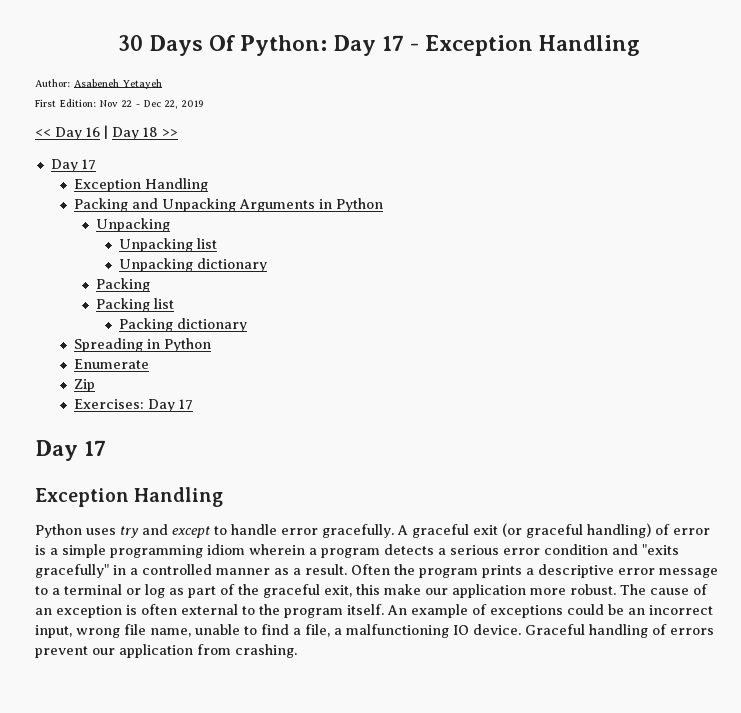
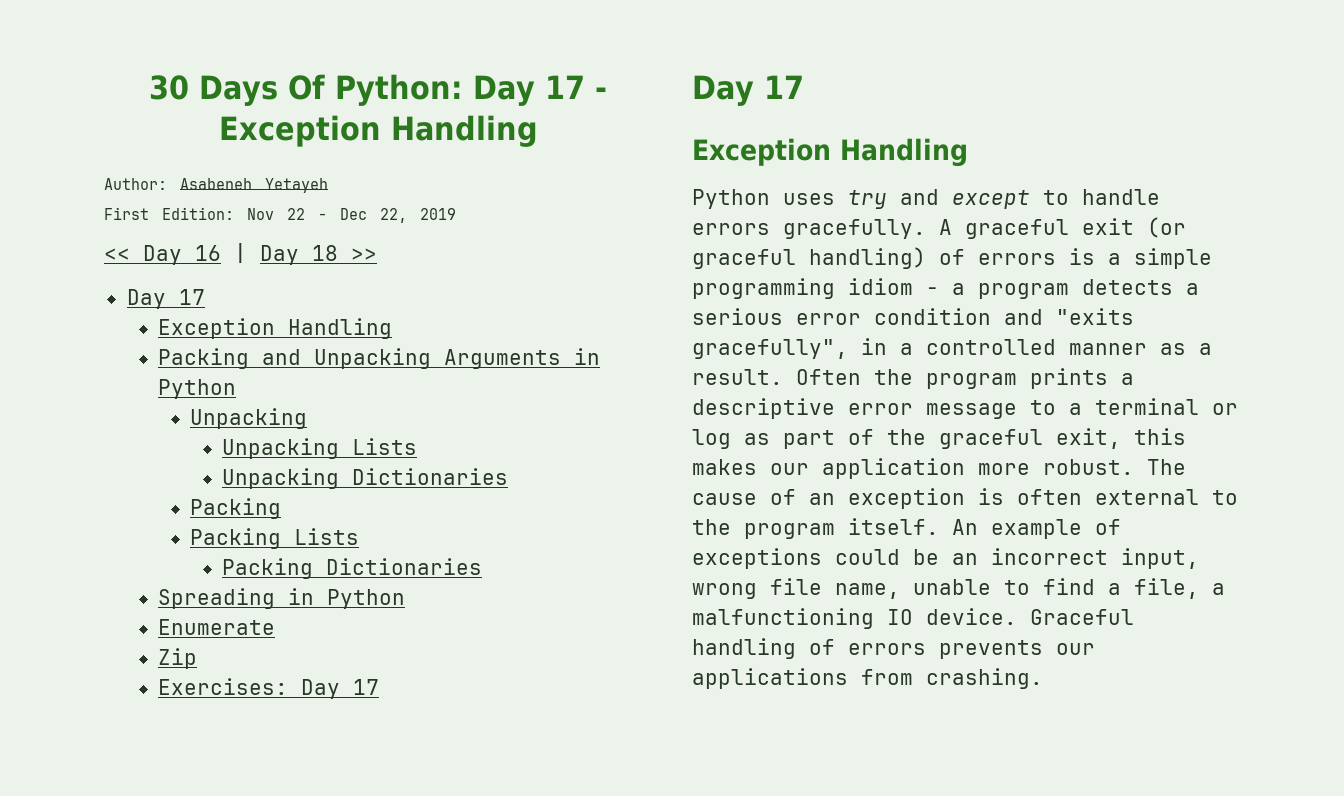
[196,238,217,249] [118,258,267,272] list // Unpacking dictionary -> [352,438,418,455] [222,468,509,489] Lists // Unpacking Dictionaries
[154,298,175,309] [118,318,247,332] list // Packing dictionary -> [294,528,360,545] [222,558,483,579] Lists // Packing Dictionaries
[281,528,318,535] error -> [692,223,770,235] errors
[673,528,710,535] error -> [978,253,1056,265] errors
[249,544,305,555] wherein -> [926,287,939,295] -
[35,564,109,578] gracefully" -> [692,339,848,359] gracefully",
[384,584,421,595] make -> [692,459,757,475] makes
[35,644,193,658] prevent our application -> [939,640,1095,659] [692,668,848,689] prevents our applications

